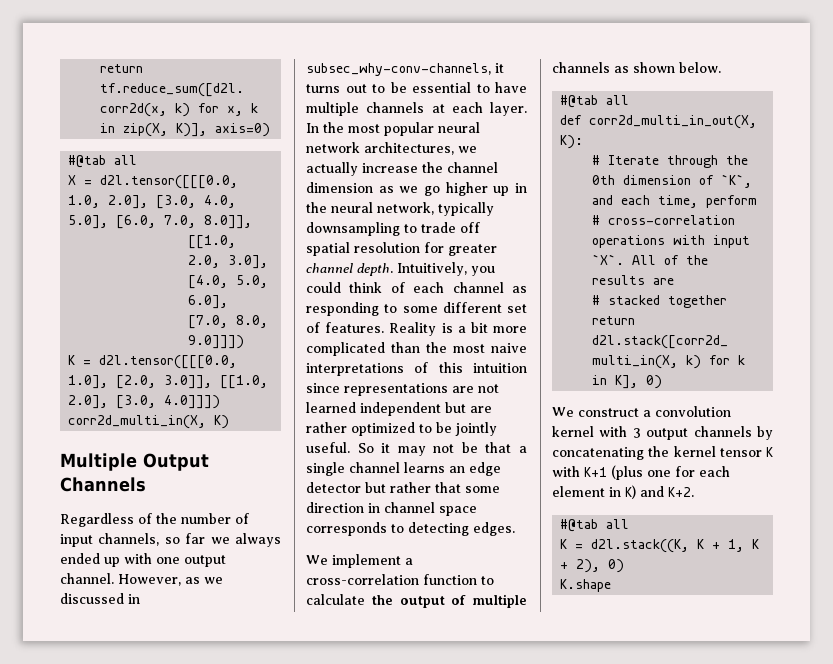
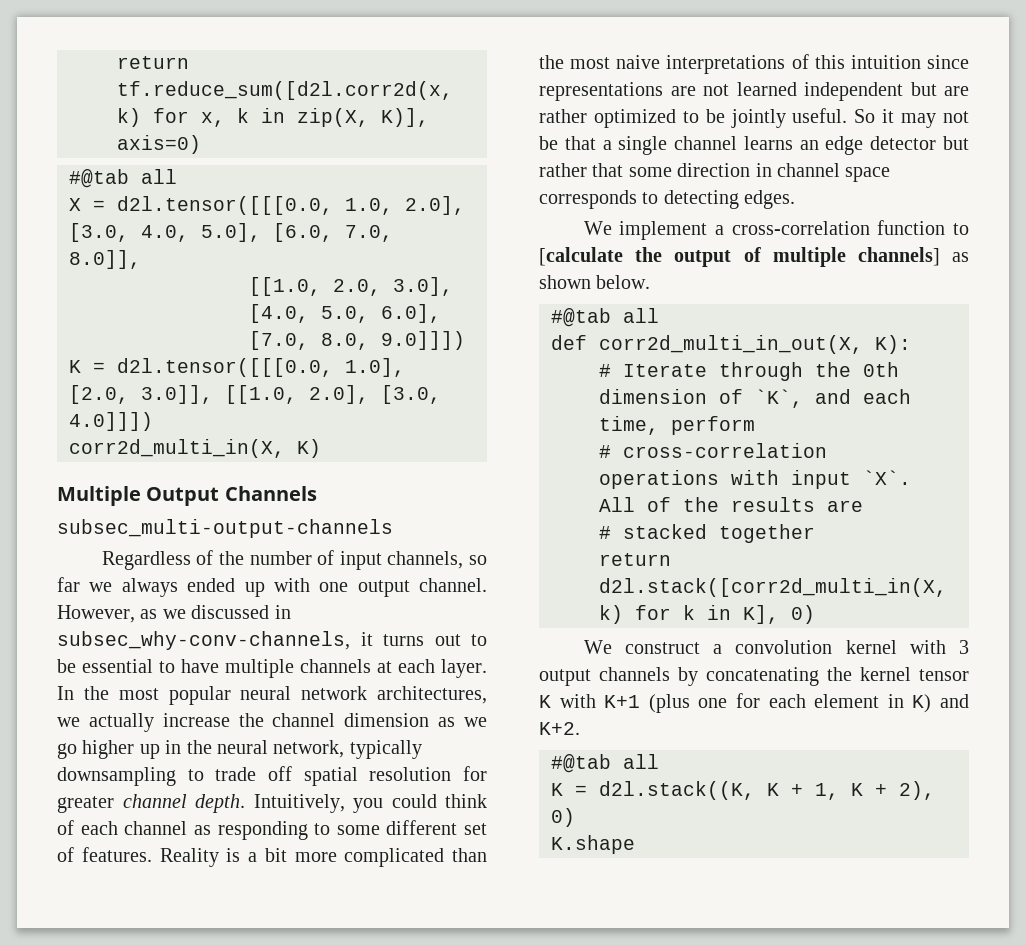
(146, 484) none -> [57,519,393,538] // subsec_multi-output-channels
[306,594,365,605] calculate -> [539,247,623,266] [calculate
[552,62,610,73] channels -> [857,247,940,266] channels]

